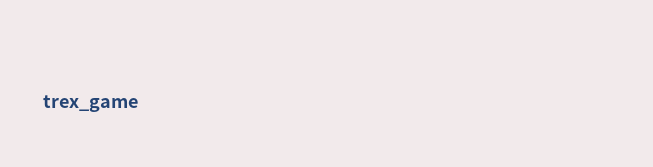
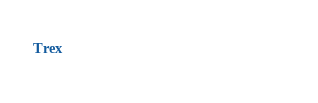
[43,95,138,112] trex_game -> [33,43,63,53] Trex

